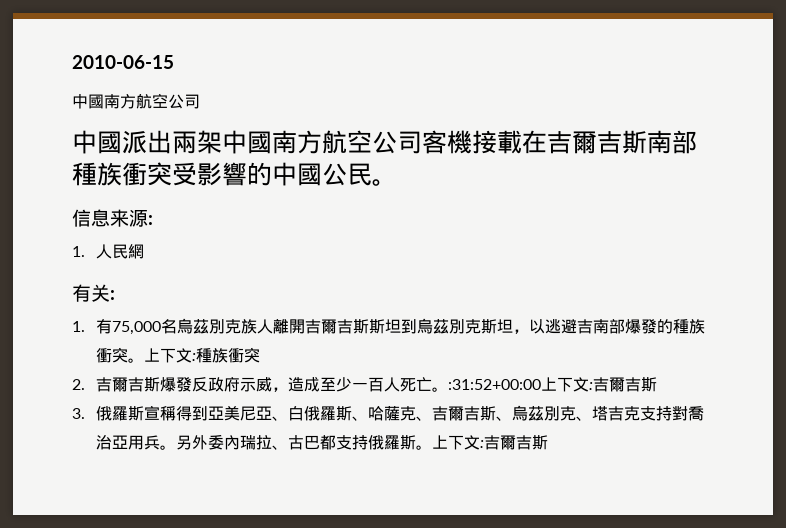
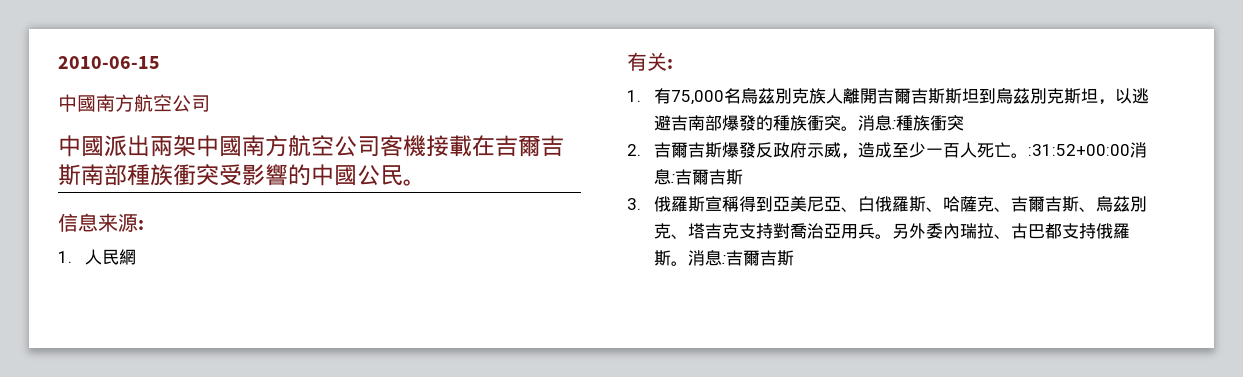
[143,348,192,363] 上下文 -> [857,115,892,131] 消息
[540,377,589,392] 上下文 -> [1129,142,1147,158] [653,169,671,185] 消息
[431,435,480,450] 上下文 -> [687,250,722,266] 消息

